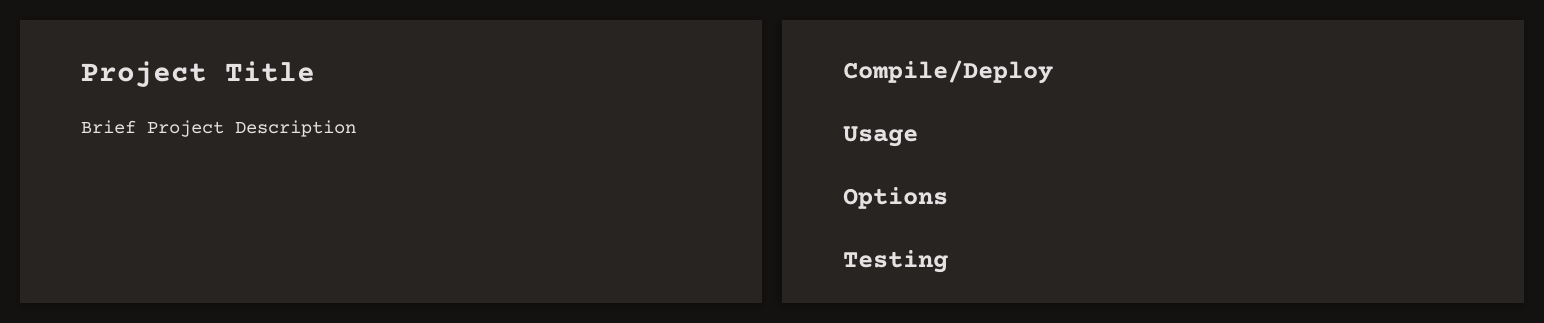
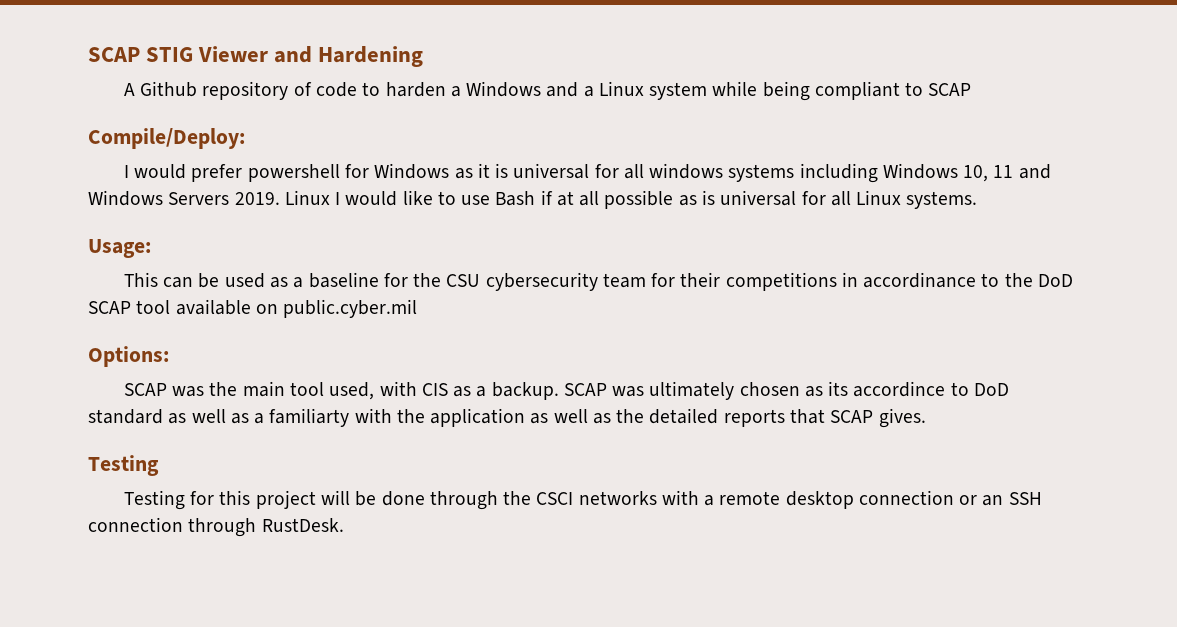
[81,61,315,87] [81,120,356,137] [843,60,1053,84] [843,126,918,147] [843,187,948,209] [843,250,948,273] Project Title // Brief Project Description // Compile/Deploy // Usage // Options // Testing -> [88,46,424,67] [123,81,972,101] [88,128,245,149] [123,163,1051,183] [88,190,978,209] [88,239,151,258] [123,272,1073,291] [88,299,418,318] [88,346,169,367] [123,381,1009,400] [88,408,926,428] [88,455,159,476] [123,490,1042,510] [88,517,344,537] SCAP STIG Viewer and Hardening // A Github repository of code to harden a Windows and a Linux system while being compliant to SCAP // Compile/Deploy: // I would prefer powershell for Windows as it is universal for all windows systems including Windows 10, 11 and Windows Servers 2019. Linux I would like to use Bash if at all possible as is universal for all Linux systems. // Usage: // This can be used as a baseline for the CSU cybersecurity team for their competitions in accordinance to the DoD SCAP tool available on public.cyber.mil // Options: // SCAP was the main tool used, with CIS as a backup. SCAP was ultimately chosen as its accordince to DoD standard as well as a familiarty with the application as well as the detailed reports that SCAP gives. // Testing // Testing for this project will be done through the CSCI networks with a remote desktop connection or an SSH connection through RustDesk.

